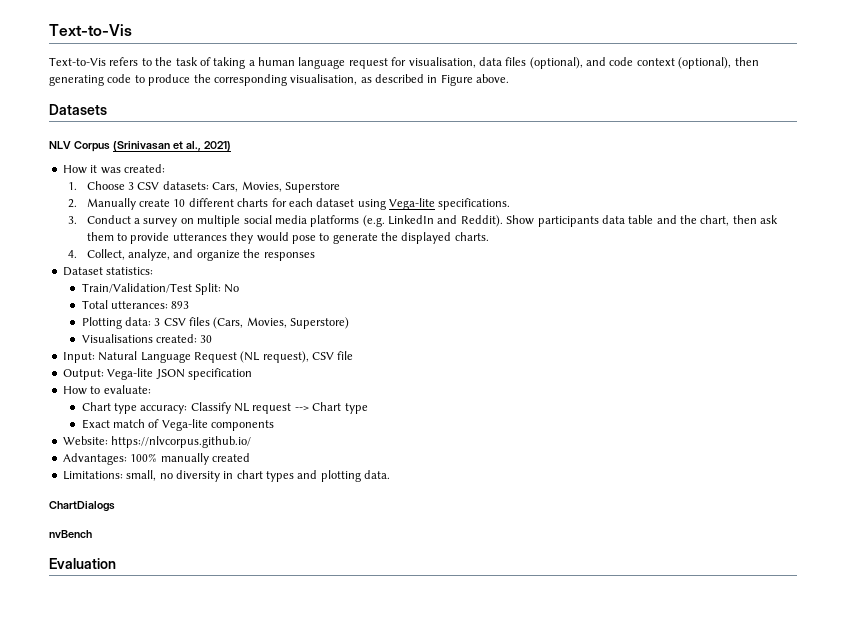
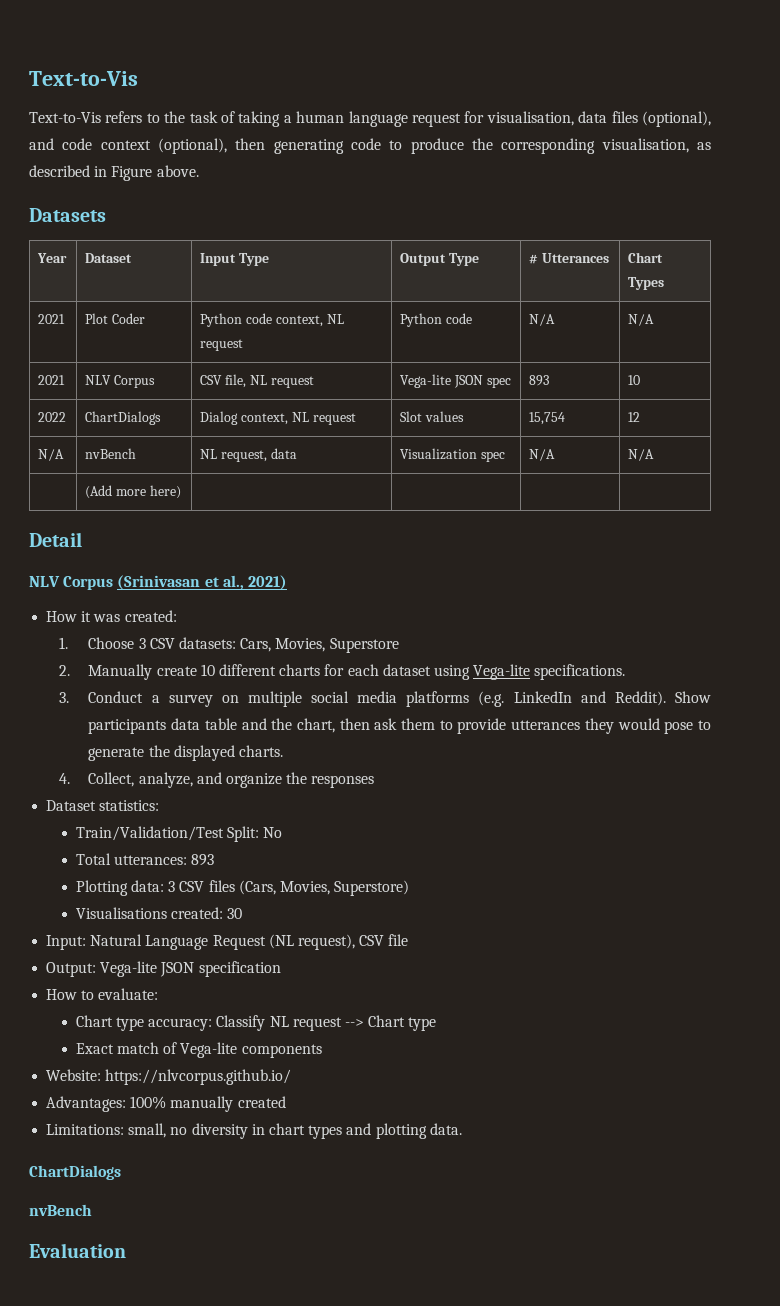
(107, 109) none -> [37,253,68,263] [85,253,133,263] [200,253,270,266] [400,253,480,266] [529,253,610,264] [628,252,664,263] [628,277,665,290] [38,314,66,324] [85,313,146,324] [200,313,344,327] [200,339,244,351] [400,313,473,327] [529,314,556,326] [628,314,655,326] [38,375,66,385] [85,375,156,388] [200,374,314,388] [400,374,511,388] [529,375,550,386] [628,375,641,385] [38,412,67,422] [85,411,162,425] [200,411,356,425] [400,411,465,422] [529,412,566,425] [628,412,641,422] [38,449,65,461] [85,448,137,459] [200,448,297,462] [400,448,506,462] [529,449,556,461] [628,449,655,461] [85,485,181,499] [29,532,82,547] // Year | Dataset | Input Type | Output Type | # Utterances | Chart Types // 2021 | Plot Coder | Python code context, NL request | Python code | N/A | N/A // 2021 | NLV Corpus | CSV file, NL request | Vega-lite JSON spec | 893 | 10 // 2022 | ChartDialogs | Dialog context, NL request | Slot values | 15,754 | 12 // N/A | nvBench | NL request, data | Visualization spec | N/A | N/A // | (Add more here) | | | | // Detail

